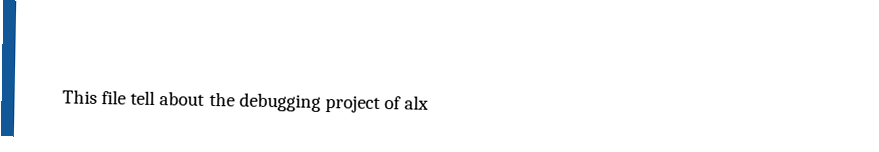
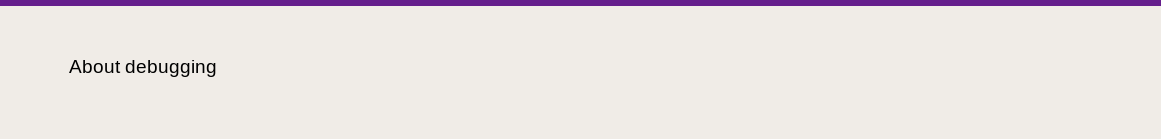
[62,89,430,113] This file tell about the debugging project of alx -> [69,60,218,77] About debugging

